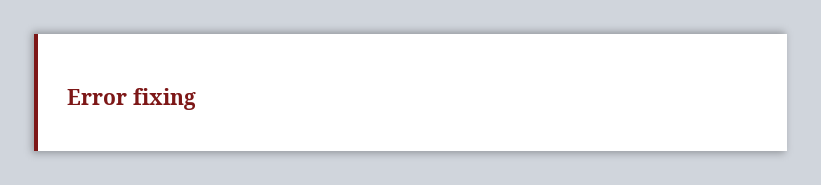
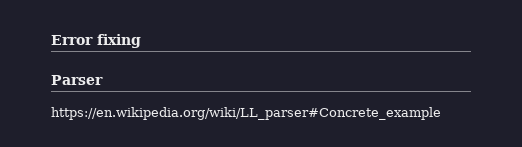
(196, 99) none -> [51,75,103,85] [51,107,441,120] // Parser // https://en.wikipedia.org/wiki/LL_parser#Concrete_example

